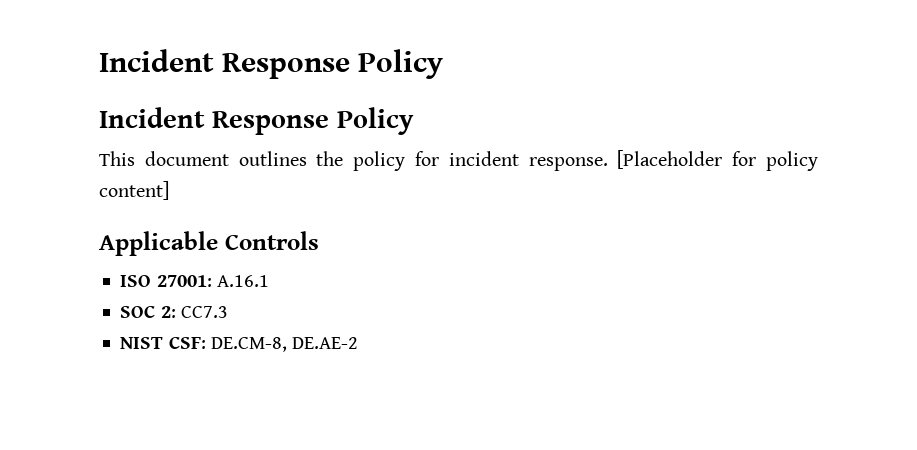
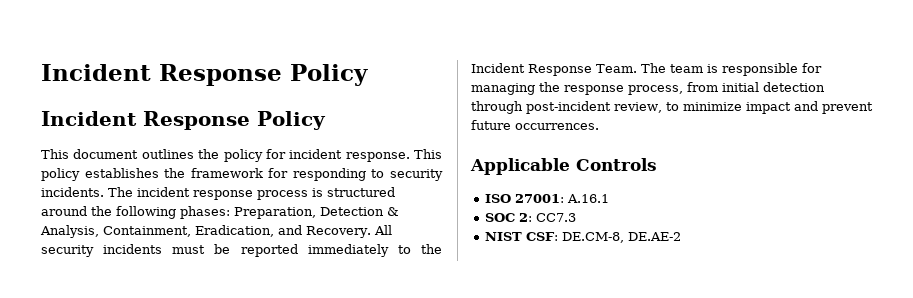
[617,150,818,171] [99,181,169,200] [Placeholder for policy content] -> [414,149,442,159] [41,168,443,181] [41,187,395,200] [41,206,399,219] [40,225,392,238] [41,244,443,257] [471,63,822,76] [471,82,825,95] [471,101,873,114] [471,120,599,130] This policy establishes the framework for responding to security incidents. The incident response process is structured around the following phases: Preparation, Detection & Analysis, Containment, Eradication, and Recovery. All security incidents must be reported immediately to the Incident Response Team. The team is responsible for managing the response process, from initial detection through post-incident review, to minimize impact and prevent future occurrences.

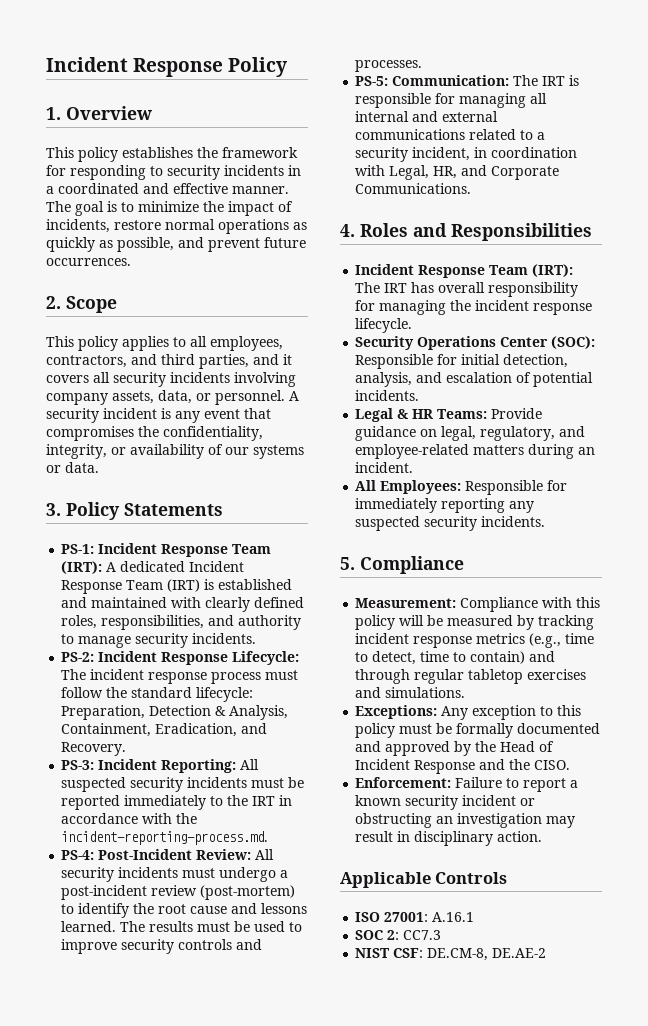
[41,64,368,86] [41,111,326,130] [41,149,410,162] Incident Response Policy // Incident Response Policy // This document outlines the policy for incident response. -> [46,57,288,77] [46,106,152,120] Incident Response Policy // 1. Overview //
[41,187,395,200] [41,206,230,219] incidents. The incident response process is structured around the following phases: -> [224,165,301,176] [46,183,289,194] [46,201,293,216] [46,219,307,234] [46,237,306,252] [46,258,131,266] [46,296,117,313] [46,336,283,351] [46,354,292,369] [46,372,296,387] [46,390,299,405] [46,408,271,423] [46,426,263,441] [46,444,304,459] [46,462,99,473] [46,502,223,520] [61,543,272,557] [61,561,245,574] [61,579,293,594] [61,597,305,612] [61,615,302,630] [61,633,257,648] [61,651,300,665] [61,669,299,684] [61,687,254,702] incidents in a coordinated and effective manner. The goal is to minimize the impact of incidents, restore normal operations as quickly as possible, and prevent future occurrences. // 2. Scope // This policy applies to all employees, contractors, and third parties, and it covers all security incidents involving company assets, data, or personnel. A security incident is any event that compromises the confidentiality, integrity, or availability of our systems or data. // 3. Policy Statements // PS-1: Incident Response Team (IRT): A dedicated Incident Response Team (IRT) is established and maintained with clearly defined roles, responsibilities, and authority to manage security incidents. // PS-2: Incident Response Lifecycle: The incident response process must follow the standard lifecycle:
[373,225,392,235] All -> [61,759,260,773] [61,777,127,792] // PS-3: Incident Reporting: All suspected
[471,63,822,76] [471,82,825,95] [471,101,873,114] [471,120,599,130] Incident Response Team. The team is responsible for managing the response process, from initial detection through post-incident review, to minimize impact and prevent future occurrences. -> [252,795,293,806] [61,813,198,824] [61,831,269,845] [61,849,275,860] [61,867,289,882] [61,885,296,900] [61,903,308,918] [61,921,303,932] [61,939,263,954] [355,60,423,72] [355,75,580,86] [355,93,548,108] [355,111,499,122] [355,129,546,140] [355,147,578,162] [355,165,560,180] [355,183,472,194] [340,223,592,241] [355,264,574,278] [355,282,579,297] [355,300,593,315] [355,318,413,333] [355,336,596,350] [355,354,569,369] [355,372,594,387] [355,390,420,401] [355,408,543,422] [355,426,586,441] [355,444,596,459] [355,462,414,473] [355,480,568,495] [355,498,535,513] [355,516,546,531] [340,556,464,574] [355,597,601,612] [355,615,595,630] [355,633,595,648] [355,651,556,665] [355,669,587,684] [355,687,466,698] [355,705,582,720] [355,723,601,738] [355,741,555,756] [355,759,571,774] [355,777,579,792] [355,795,536,810] [355,813,576,828] [355,831,543,846] IRT in accordance with the incident-reporting-process.md. // PS-4: Post-Incident Review: All security incidents must undergo a post-incident review (post-mortem) to identify the root cause and lessons learned. The results must be used to improve security controls and processes. // PS-5: Communication: The IRT is responsible for managing all internal and external communications related to a security incident, in coordination with Legal, HR, and Corporate Communications. // 4. Roles and Responsibilities // Incident Response Team (IRT): The IRT has overall responsibility for managing the incident response lifecycle. // Security Operations Center (SOC): Responsible for initial detection, analysis, and escalation of potential incidents. // Legal & HR Teams: Provide guidance on legal, regulatory, and employee-related matters during an incident. // All Employees: Responsible for immediately reporting any suspected security incidents. // 5. Compliance // Measurement: Compliance with this policy will be measured by tracking incident response metrics (e.g., time to detect, time to contain) and through regular tabletop exercises and simulations. // Exceptions: Any exception to this policy must be formally documented and approved by the Head of Incident Response and the CISO. // Enforcement: Failure to report a known security incident or obstructing an investigation may result in disciplinary action.

